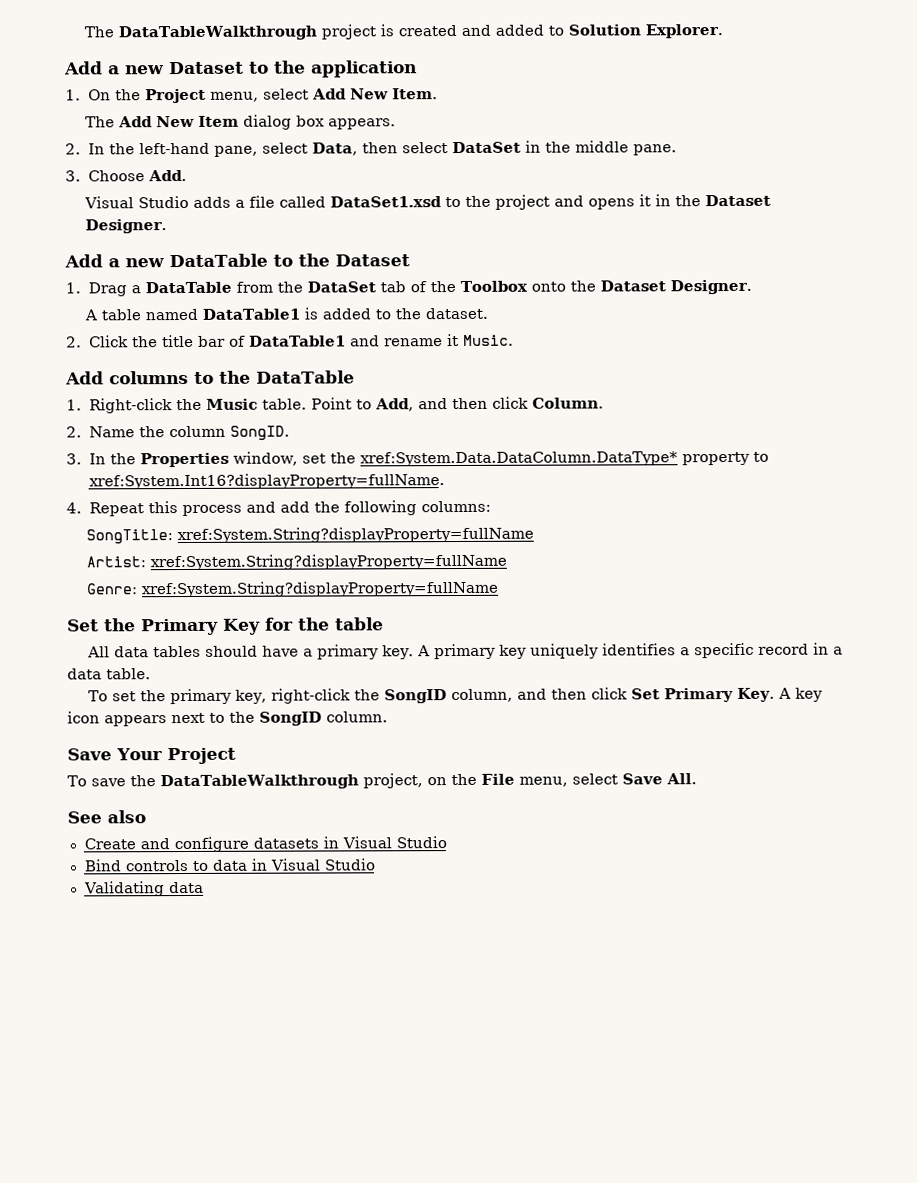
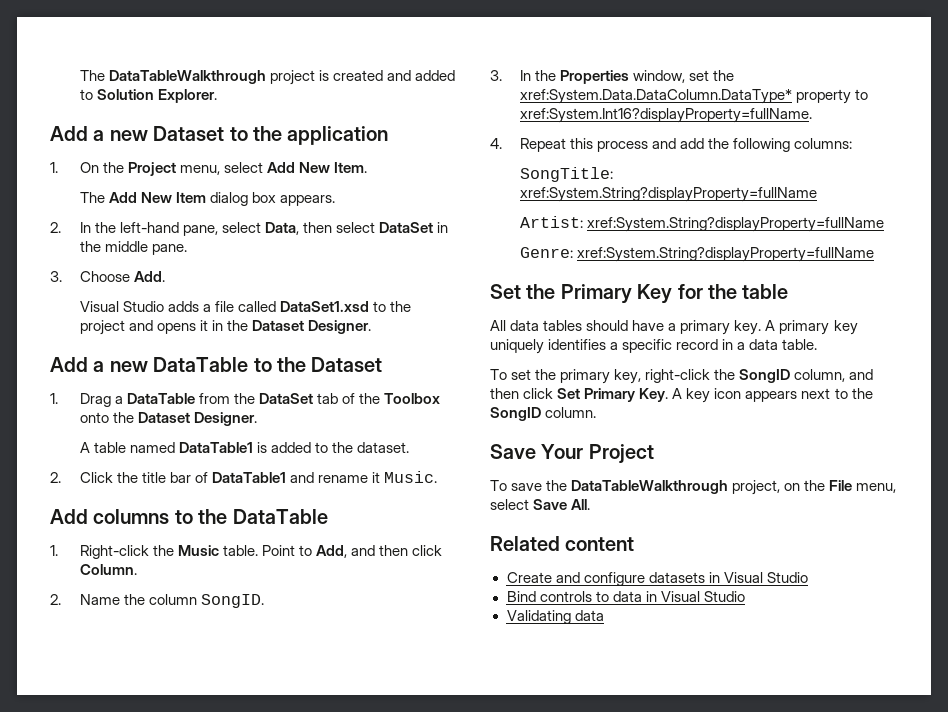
[67,810,146,824] See also -> [490,536,635,551] Related content

